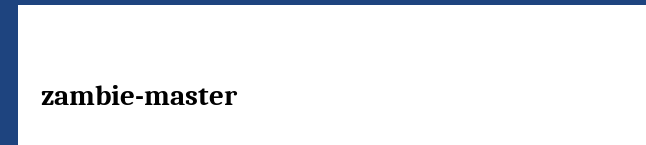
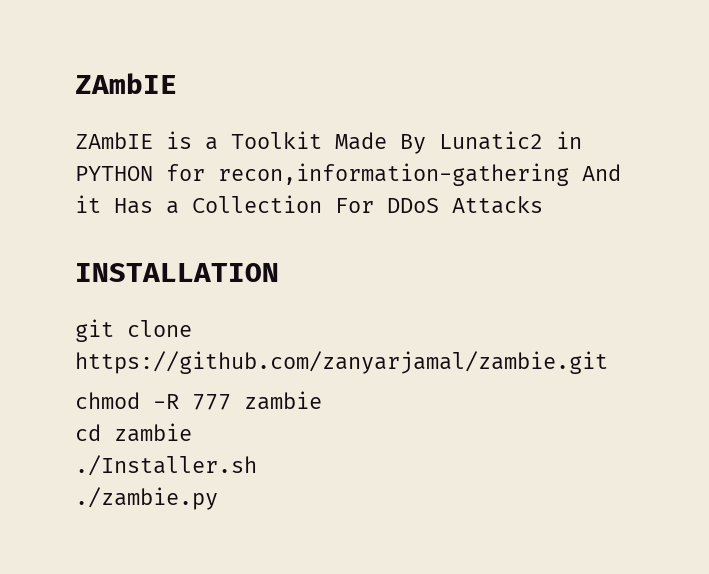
[41,85,238,105] zambie-master -> [75,73,177,94] [75,131,582,154] [75,163,621,186] [75,195,543,214] [75,263,279,282] [75,319,192,342] [75,351,608,374] [75,391,322,410] [75,423,192,442] [75,455,257,476] [75,487,218,510] ZAmbIE // ZAmbIE is a Toolkit Made By Lunatic2 in PYTHON for recon,information-gathering And it Has a Collection For DDoS Attacks // INSTALLATION // git clone https://github.com/zanyarjamal/zambie.git // chmod -R 777 zambie // cd zambie // ./Installer.sh // ./zambie.py

